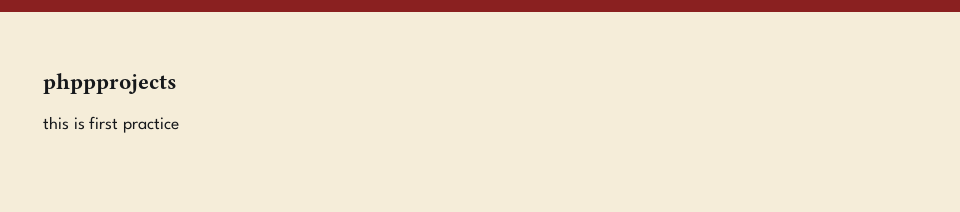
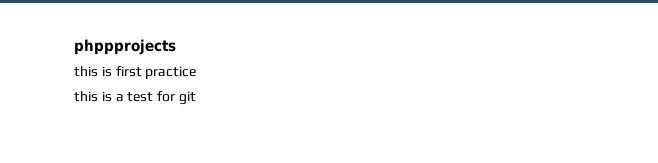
(180, 125) none -> [74,91,196,105] // this is a test for git

